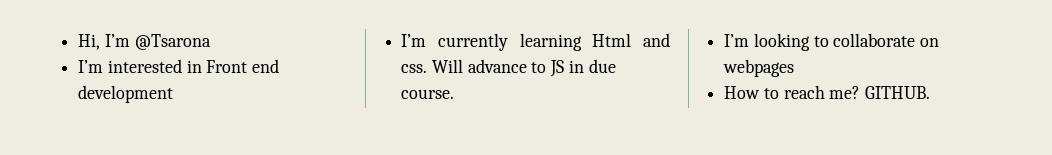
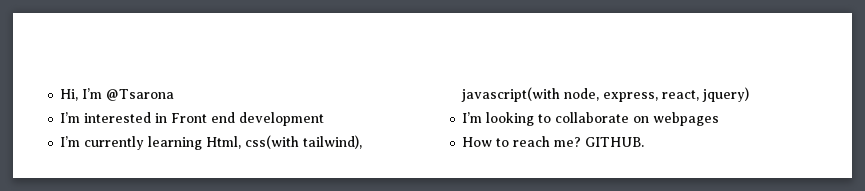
[592,33,670,47] [401,59,616,77] [401,89,455,99] Html and css. Will advance to JS in due course. -> [206,135,363,149] [461,87,750,102] Html, css(with tailwind), javascript(with node, express, react, jquery)

